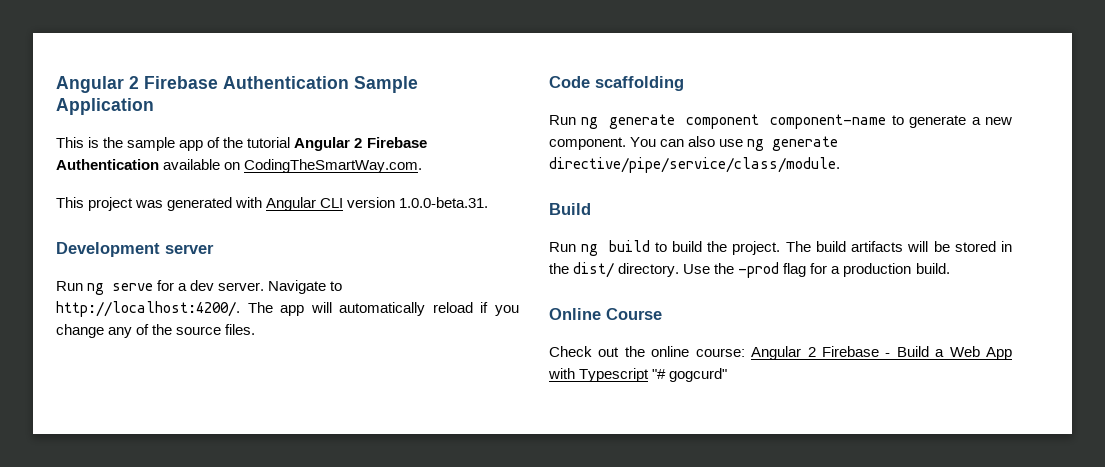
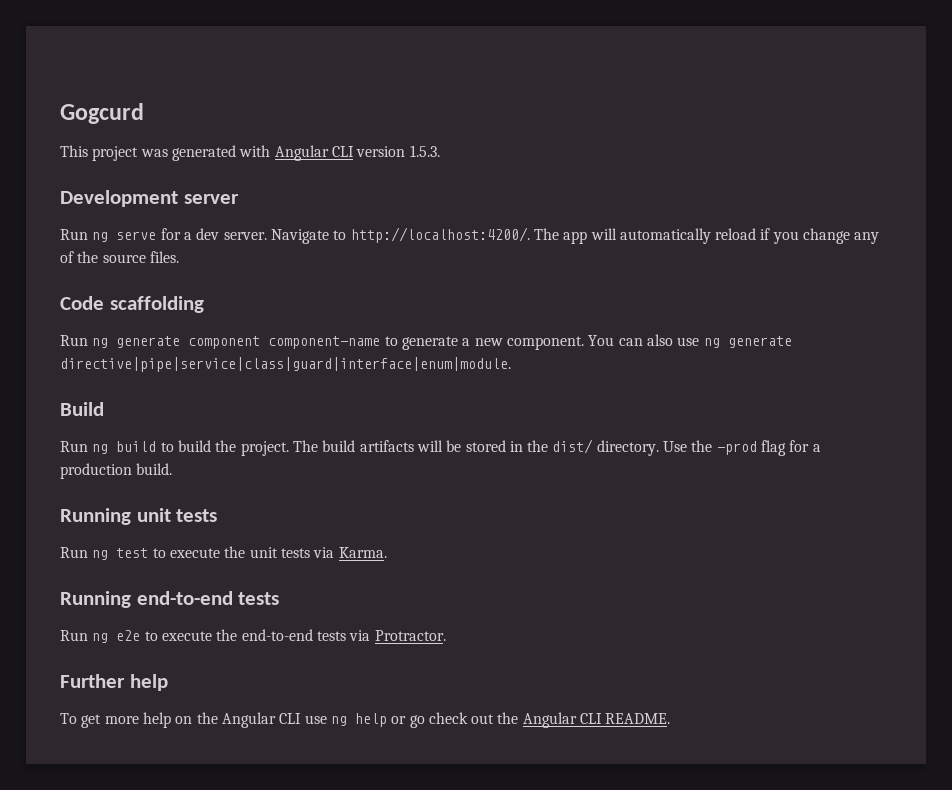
[56,76,418,93] [56,98,154,115] [56,137,427,151] [56,159,423,173] Angular 2 Firebase Authentication Sample Application // This is the sample app of the tutorial Angular 2 Firebase Authentication available on CodingTheSmartWay.com. -> [60,103,144,124] Gogcurd
[399,197,489,208] 1.0.0-beta.31. -> [409,145,440,157] 1.5.3.
[549,157,840,173] directive/pipe/service/class/module. -> [60,357,511,372] directive|pipe|service|class|guard|interface|enum|module.
[549,308,662,320] [549,346,1013,360] [548,368,728,382] Online Course // Check out the online course: Angular 2 Firebase - Build a Web App with Typescript "# gogcurd" -> [60,508,218,525] [60,546,387,560] [60,591,280,608] [60,629,446,643] [60,674,168,691] [60,712,671,728] Running unit tests // Run ng test to execute the unit tests via Karma. // Running end-to-end tests // Run ng e2e to execute the end-to-end tests via Protractor. // Further help // To get more help on the Angular CLI use ng help or go check out the Angular CLI README.

